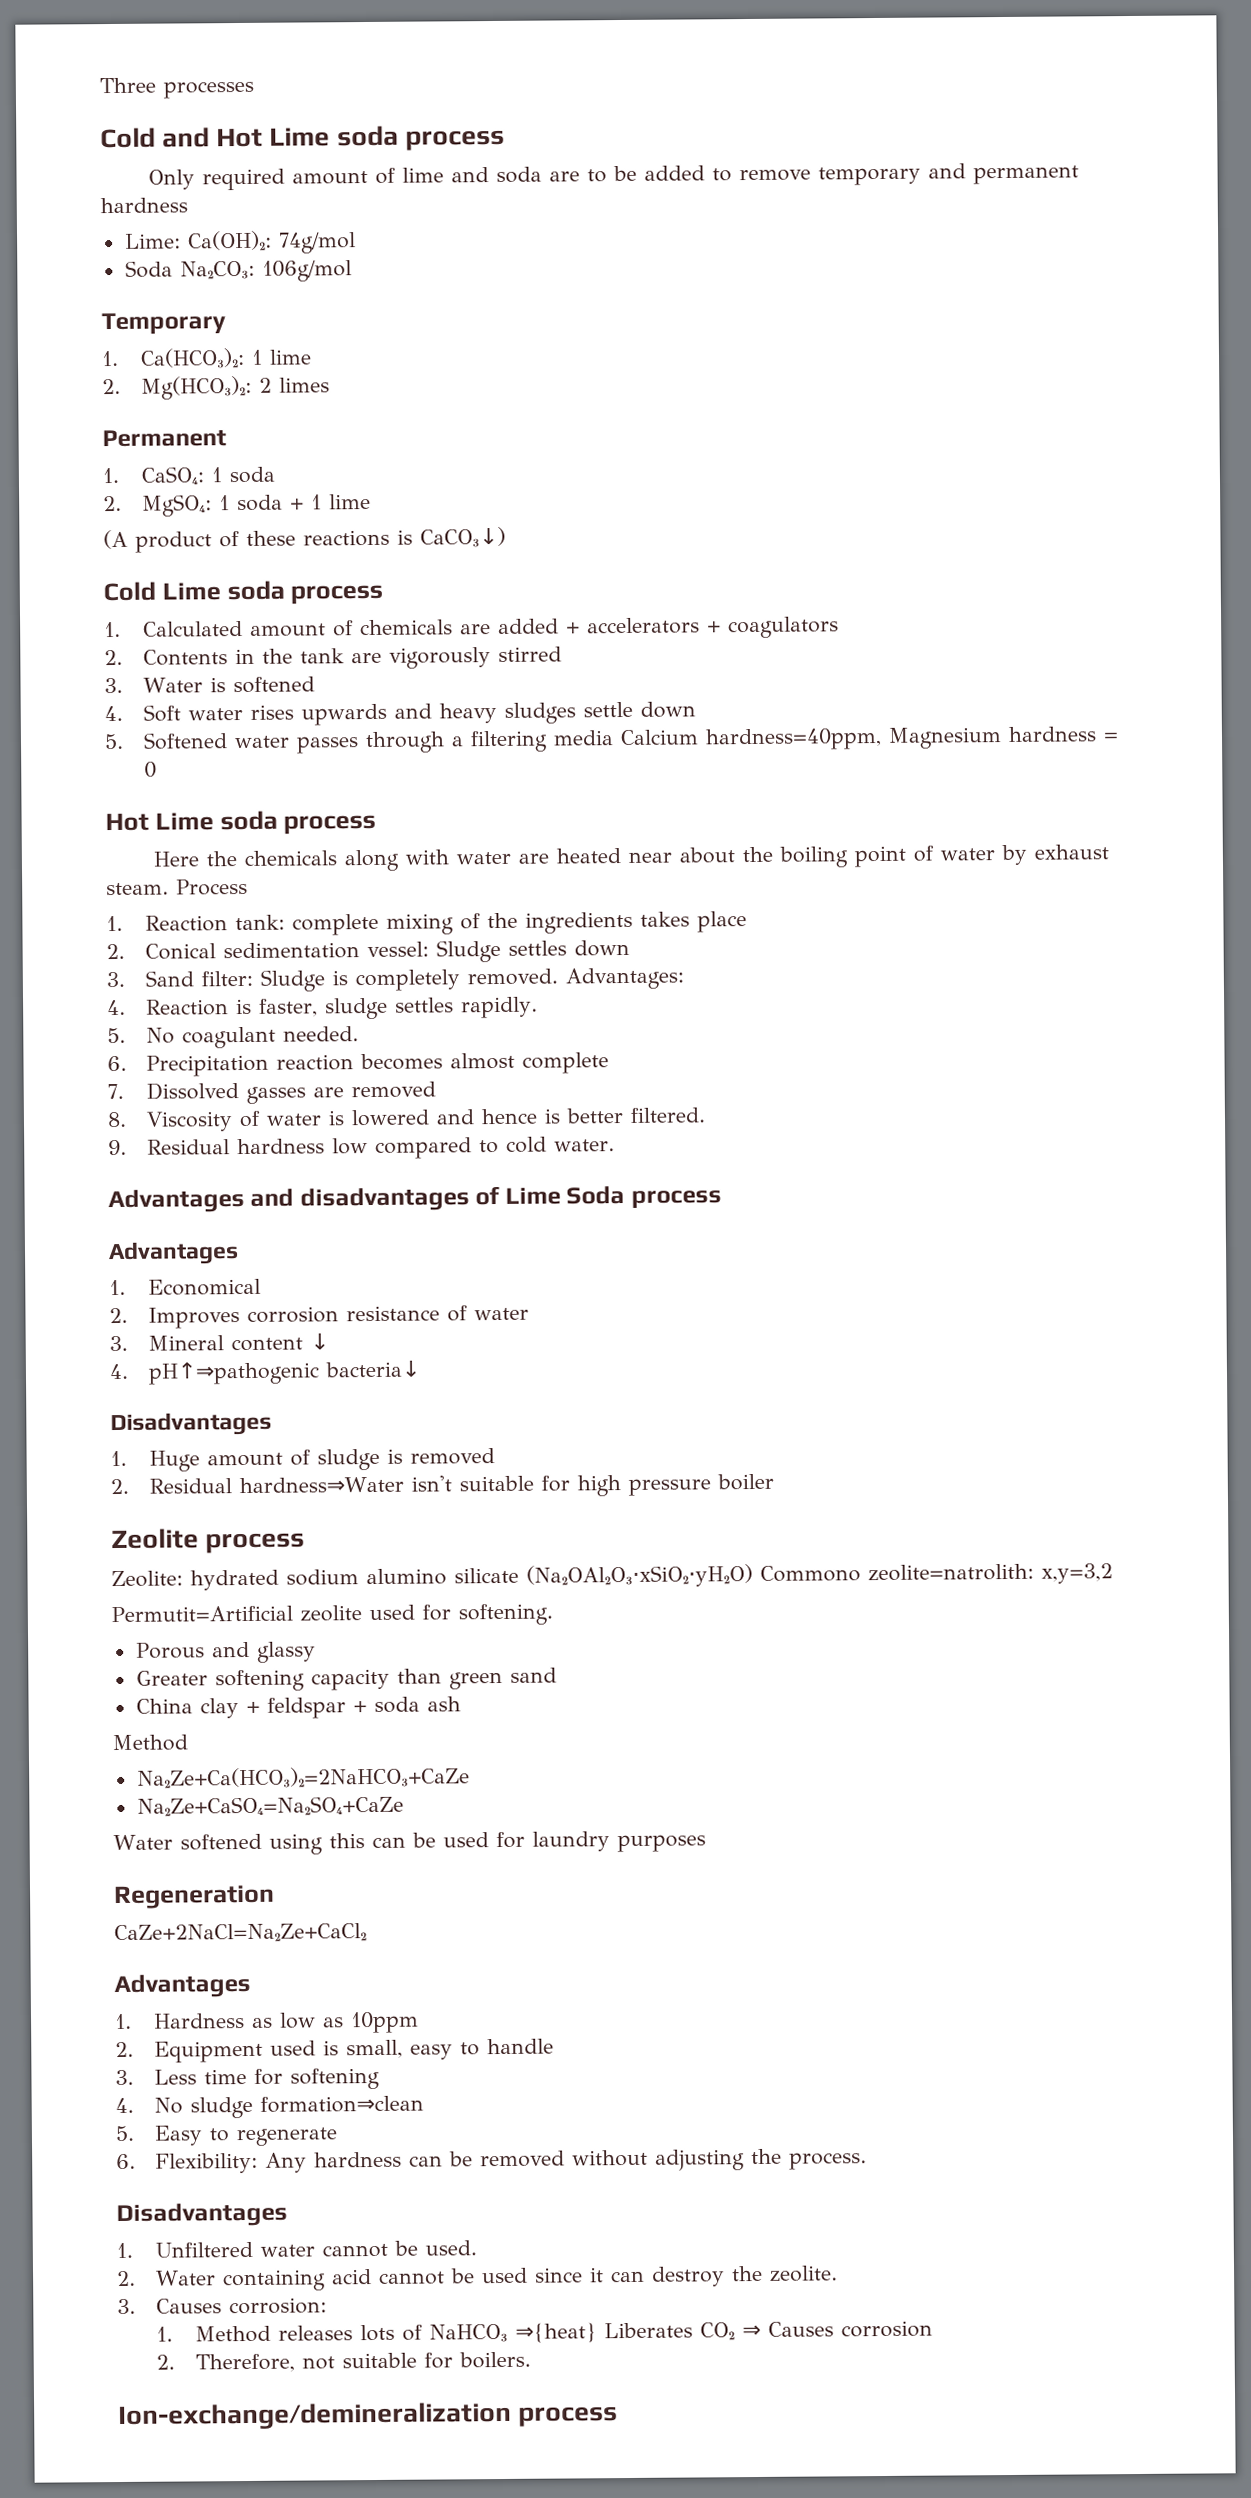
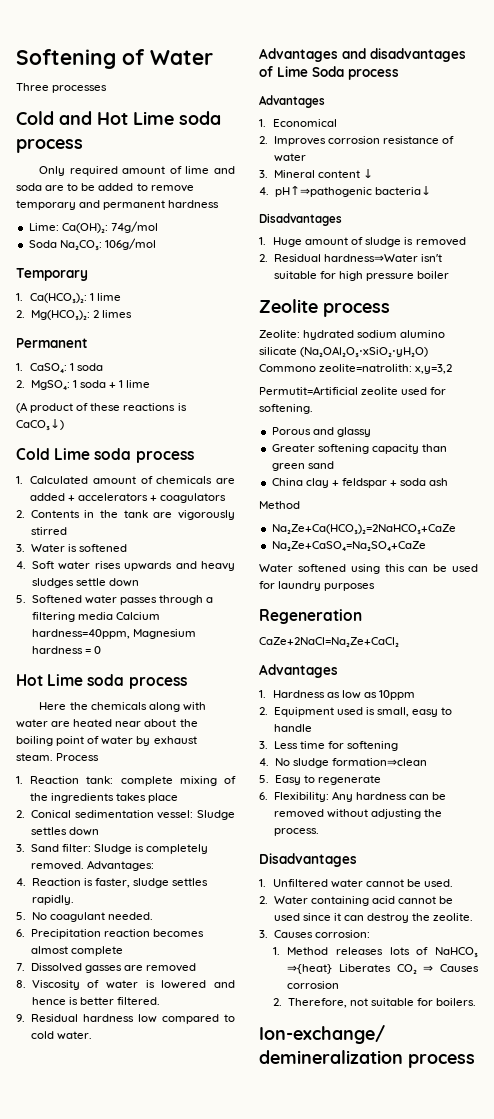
(99, 85) none -> [16,49,213,69] Softening of Water //

